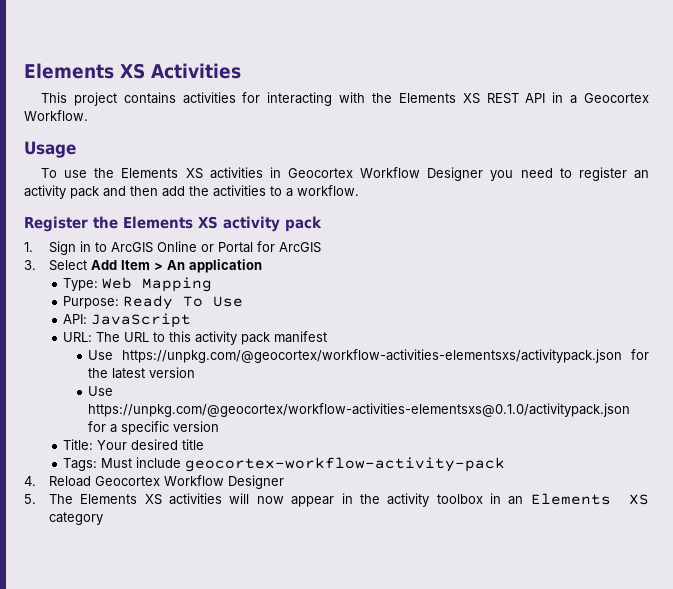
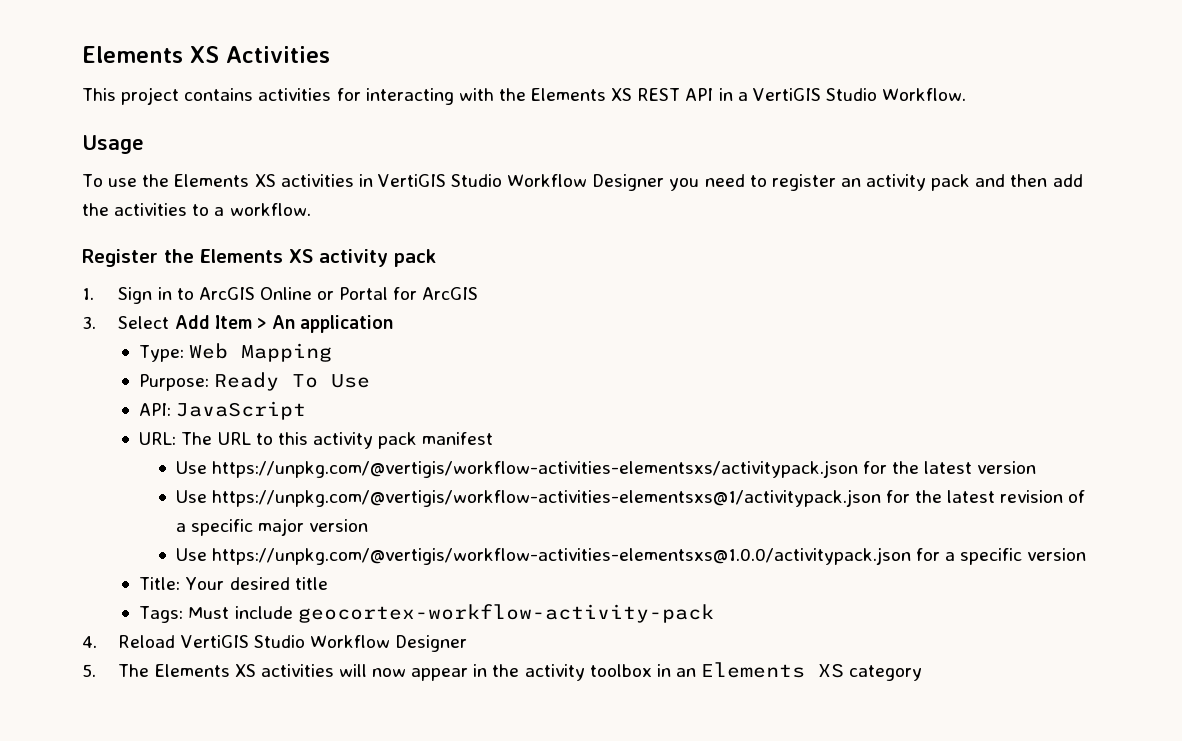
[584,93,649,103] Geocortex -> [752,88,877,101] VertiGIS Studio
[288,168,354,178] Geocortex -> [377,174,503,187] VertiGIS Studio
[122,349,623,363] https://unpkg.com/@geocortex/workflow-activities-elementsxs/activitypack.json -> [211,460,858,478] https://unpkg.com/@vertigis/workflow-activities-elementsxs/activitypack.json
[88,403,631,417] https://unpkg.com/@geocortex/workflow-activities-elementsxs@0.1.0/activitypack.json -> [211,489,1086,507] [175,518,369,536] [175,547,911,565] https://unpkg.com/@vertigis/workflow-activities-elementsxs@1/activitypack.json for the latest revision of a specific major version // Use https://unpkg.com/@vertigis/workflow-activities-elementsxs@1.0.0/activitypack.json
[95,476,161,486] Geocortex -> [180,635,305,648] VertiGIS Studio

